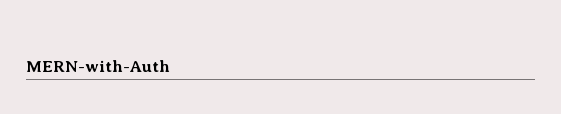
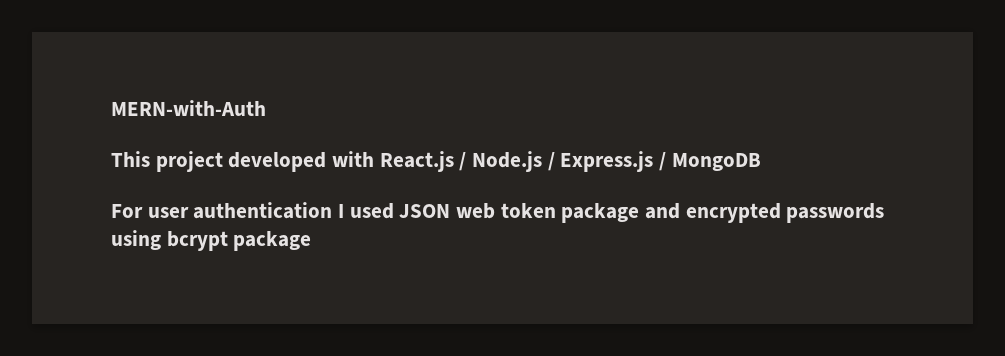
(170, 66) none -> [111,151,761,172] [111,202,885,223] [111,230,312,251] // This project developed with React.js / Node.js / Express.js / MongoDB // For user authentication I used JSON web token package and encrypted passwords using bcrypt package

